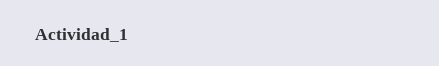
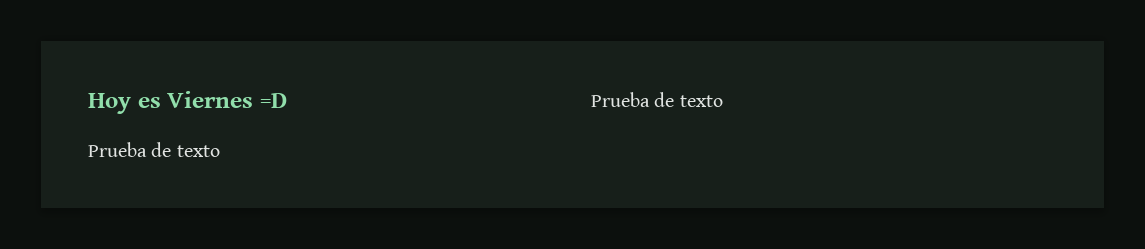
[35,28,128,42] Actividad_1 -> [88,91,287,114] [88,142,220,157] [591,92,723,107] Hoy es Viernes =D // Prueba de texto // Prueba de texto

